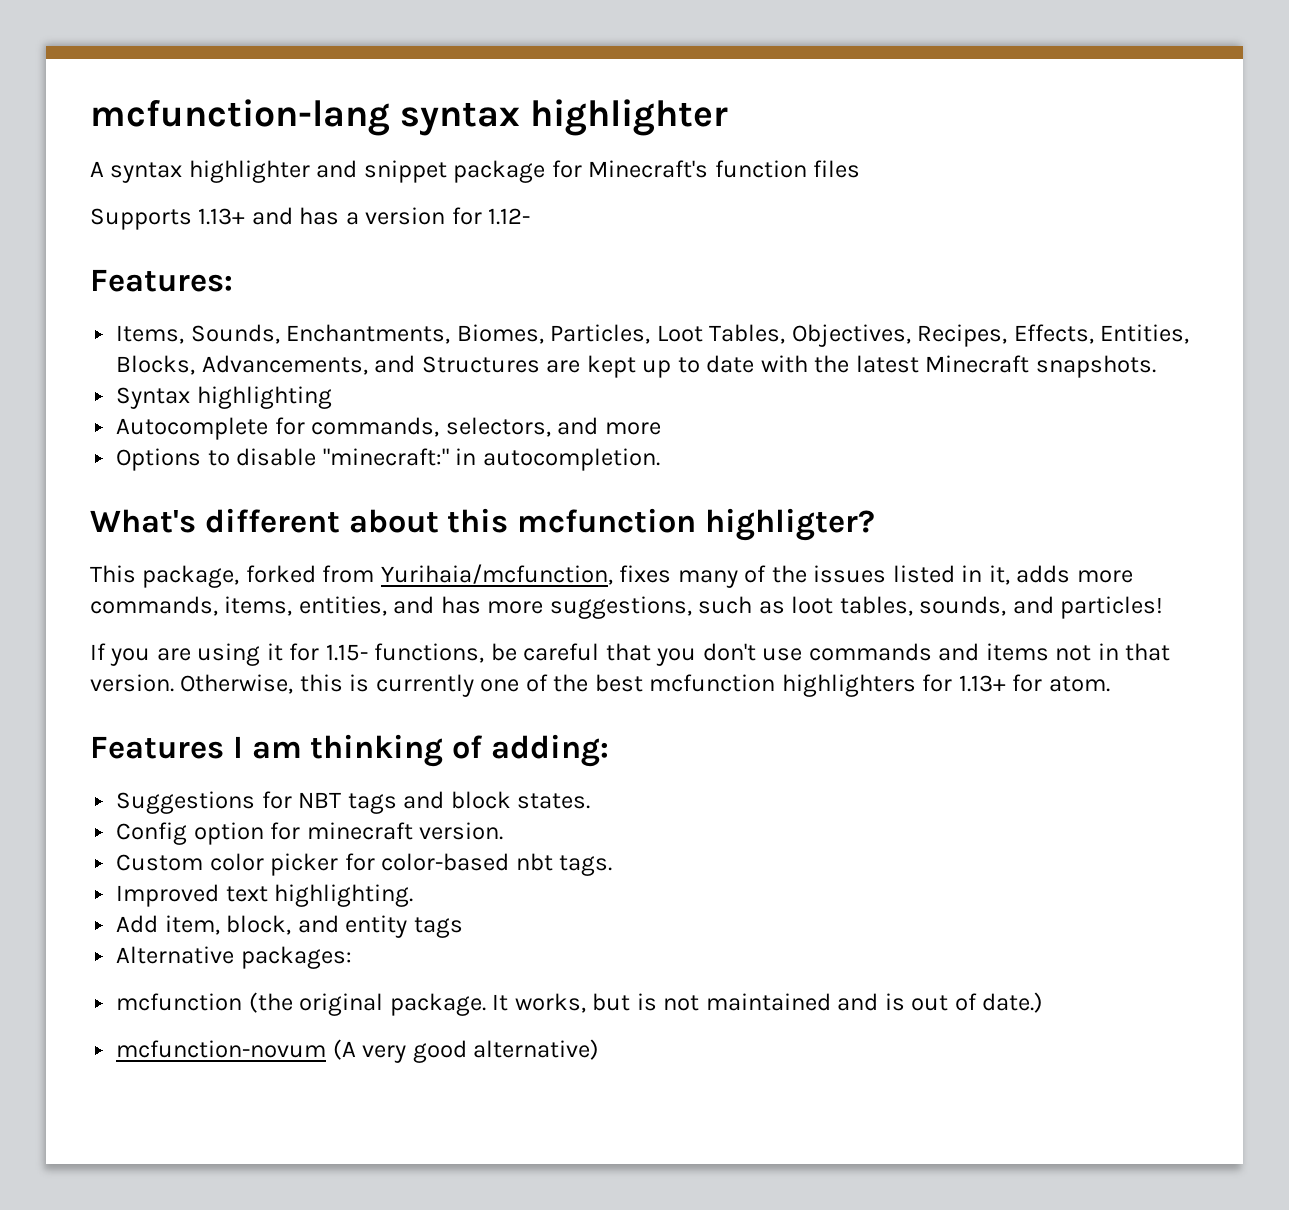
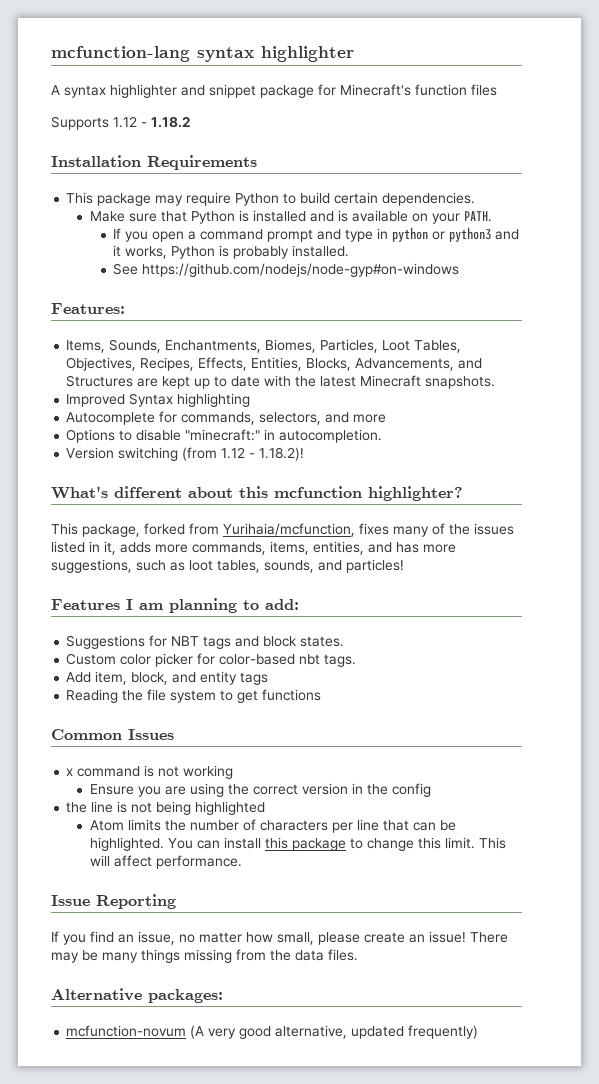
[198,207,531,225] 1.13+ and has a version for 1.12- -> [113,116,191,128] [51,155,257,170] [66,192,476,206] [89,210,492,224] [113,227,520,242] [113,245,350,259] [113,263,460,277] 1.12 - 1.18.2 // Installation Requirements // This package may require Python to build certain dependencies. // Make sure that Python is installed and is available on your PATH. // If you open a command prompt and type in python or python3 and it works, Python is probably installed. // See https://github.com/nodejs/node-gyp#on-windows
(1156, 366) none -> [66,394,126,407] Improved
(660, 459) none -> [66,447,305,461] // Version switching (from 1.12 - 1.18.2)!
[704,508,875,541] highligter? -> [368,486,463,501] highlighter?
[90,643,1171,666] [90,674,1110,697] // If you are using it for 1.15- functions, be careful that you don't use commands and items not in that version. Otherwise, this is currently one of the best mcfunction highlighters for 1.13+ for atom. -> (404, 566) none
[310,734,609,767] thinking of adding: -> [169,598,299,613] planning to add:
[116,822,504,845] // Config option for minecraft version. -> (345, 641) none
[116,884,414,907] // Improved text highlighting. -> (357, 660) none
[116,946,352,969] [116,992,1044,1016] Alternative packages: // mcfunction (the original package. It works, but is not maintained and is out of date.) -> [66,689,322,703] [51,729,174,740] [66,765,234,779] [89,783,431,797] [66,801,266,815] [89,819,456,833] [89,837,506,851] [89,855,242,869] [51,894,176,909] [51,931,508,945] [51,949,358,963] [51,988,223,1003] Reading the file system to get functions // Common Issues // x command is not working // Ensure you are using the correct version in the config // the line is not being highlighted // Atom limits the number of characters per line that can be highlighted. You can install this package to change this limit. This will affect performance. // Issue Reporting // If you find an issue, no matter how small, please create an issue! There may be many things missing from the data files. // Alternative packages:
[473,1039,600,1060] alternative) -> [275,1025,479,1039] alternative, updated frequently)

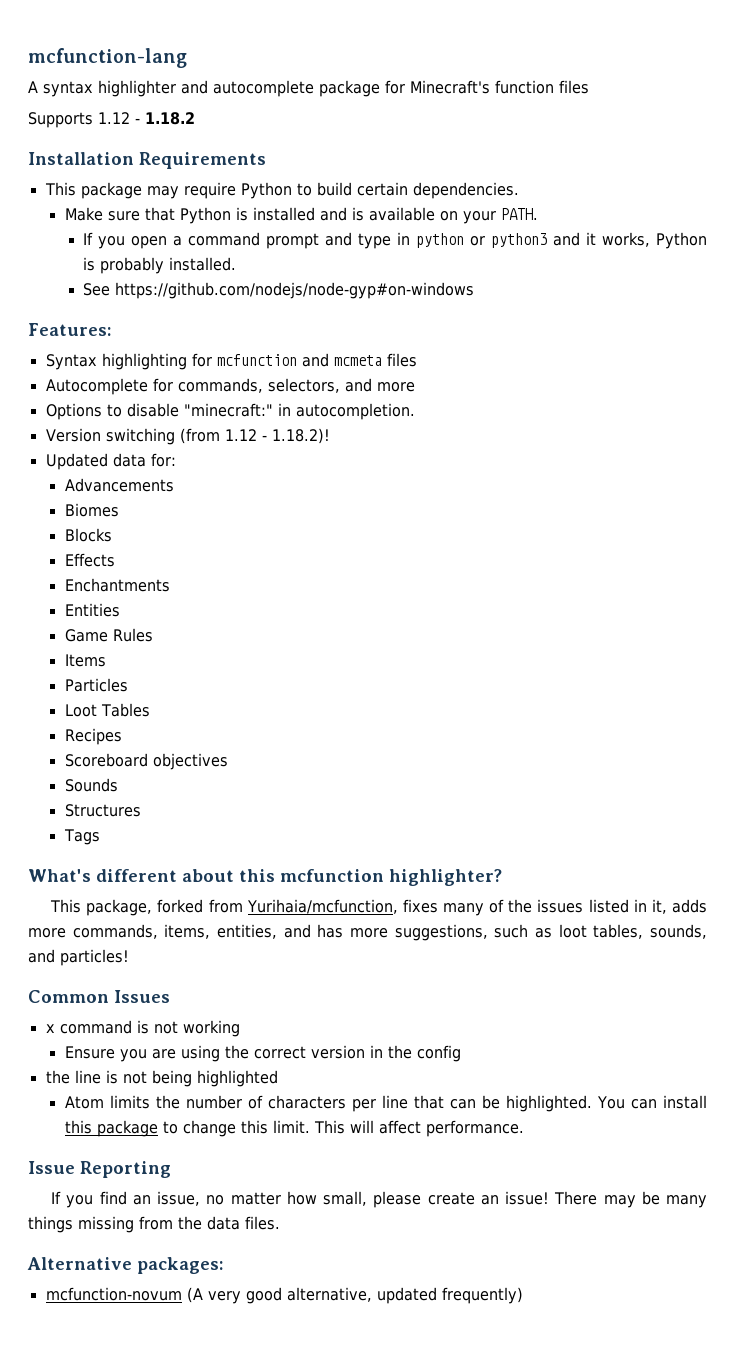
[197,46,354,62] syntax highlighter -> (187, 58) none
[209,84,256,98] snippet -> [213,80,314,97] autocomplete
[66,339,462,353] [66,357,483,371] [66,375,496,389] [66,393,251,407] Items, Sounds, Enchantments, Biomes, Particles, Loot Tables, Objectives, Recipes, Effects, Entities, Blocks, Advancements, and Structures are kept up to date with the latest Minecraft snapshots. // Improved Syntax highlighting -> [45,353,417,370] Syntax highlighting for mcfunction and mcmeta files
(305, 454) none -> [45,453,176,470] [64,478,174,492] [64,503,119,517] [64,528,112,542] [64,553,115,567] [64,578,170,592] [64,603,120,617] [64,628,153,642] [64,654,106,667] [64,678,128,692] [64,703,150,717] [64,728,122,745] [64,753,228,770] [64,778,118,792] [64,804,141,817] [63,829,100,845] // Updated data for: // Advancements // Biomes // Blocks // Effects // Enchantments // Entities // Game Rules // Items // Particles // Loot Tables // Recipes // Scoreboard objectives // Sounds // Structures // Tags
[51,598,299,613] [66,635,345,649] [66,653,357,667] [66,671,269,685] [66,689,322,703] // Features I am planning to add: // Suggestions for NBT tags and block states. // Custom color picker for color-based nbt tags. // Add item, block, and entity tags // Reading the file system to get functions -> (129, 957) none

